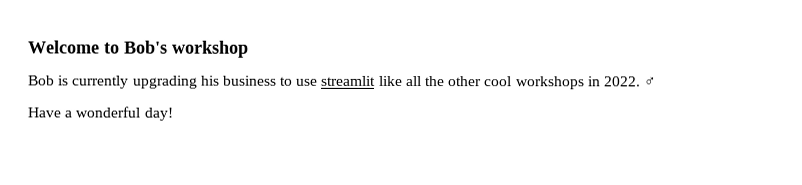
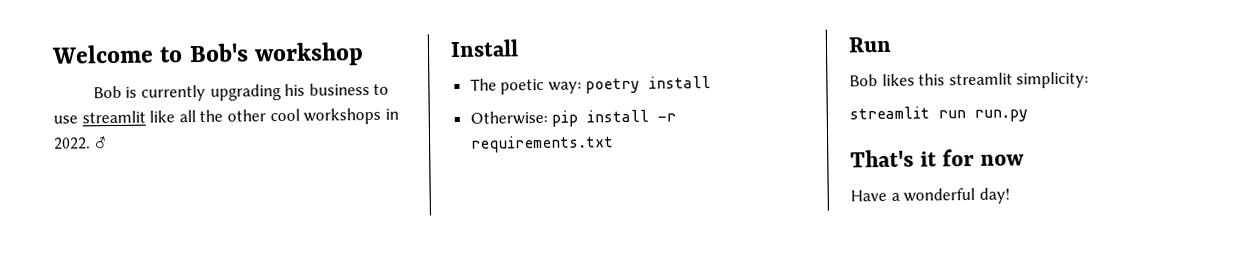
(658, 81) none -> [450,39,519,58] [469,76,712,95] [469,109,677,127] [470,135,614,153] [848,36,892,53] [849,71,1090,89] [849,106,1028,122] [850,148,1024,168] // Install // The poetic way: poetry install // Otherwise: pip install -r requirements.txt // Run // Bob likes this streamlit simplicity: // streamlit run run.py // That's it for now

